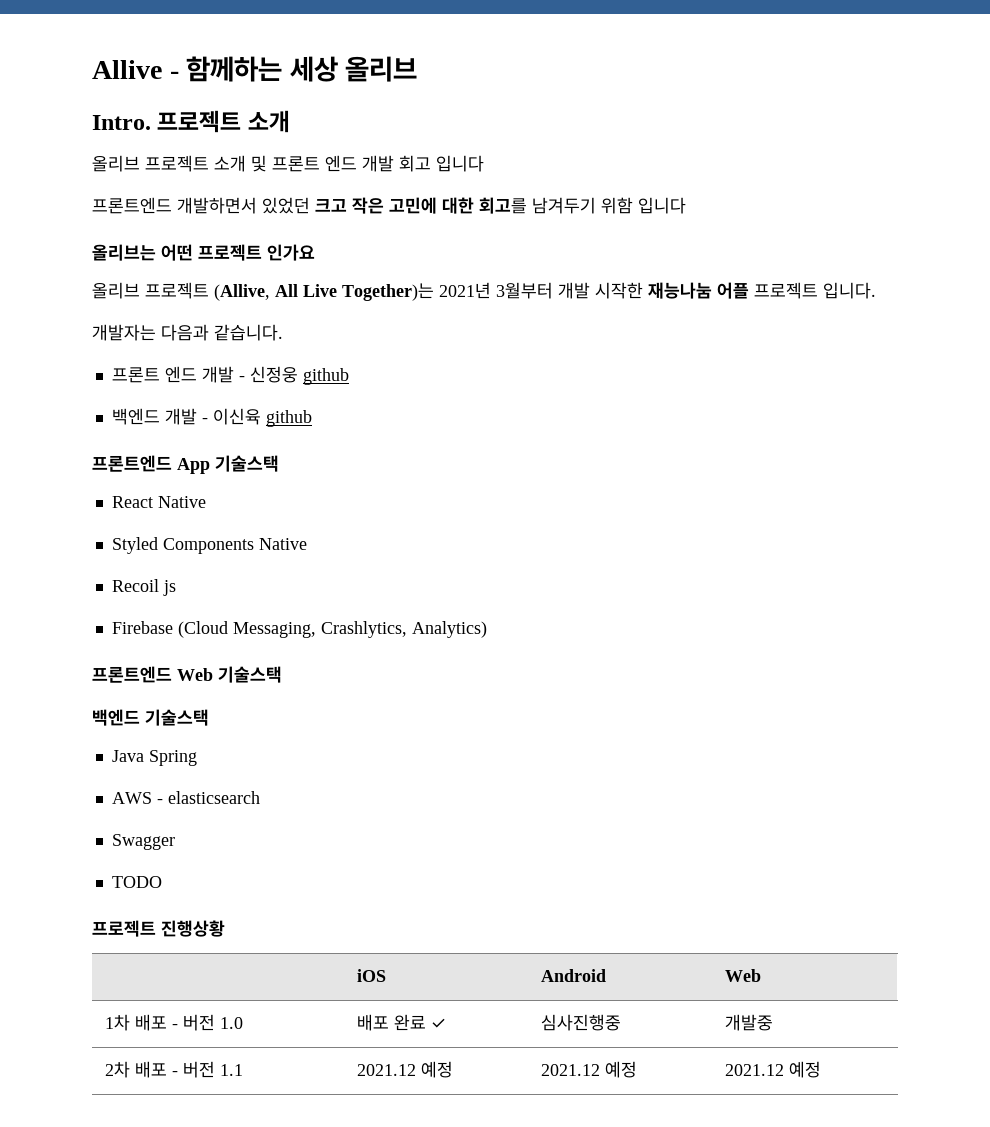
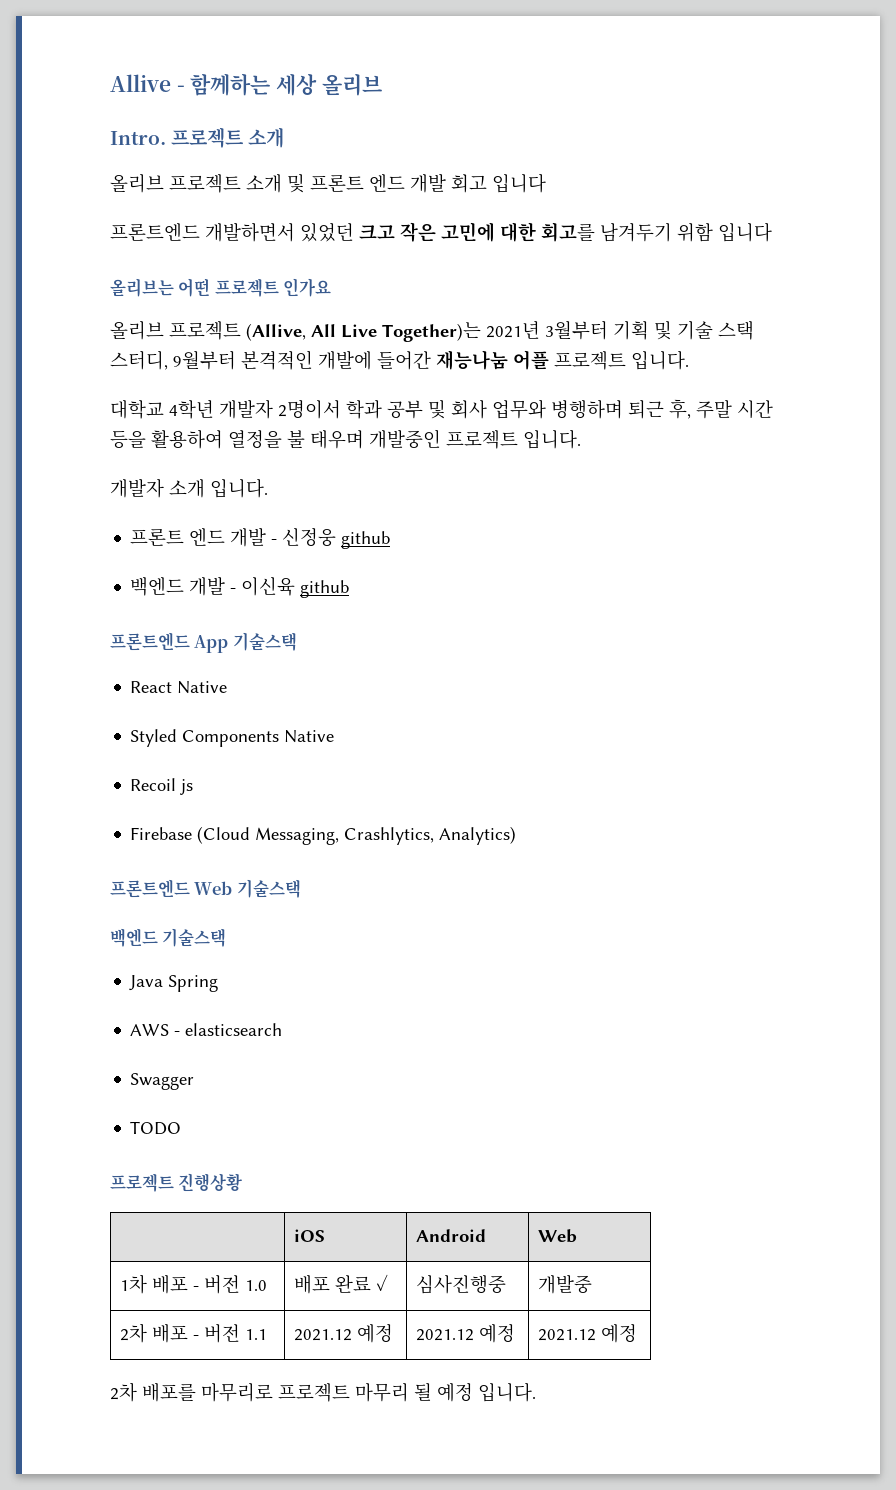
[558,282,876,299] [92,324,283,341] 개발 시작한 재능나눔 어플 프로젝트 입니다. // 개발자는 다음과 같습니다. -> [613,321,754,340] [110,350,689,370] [110,399,773,419] [110,429,581,449] [110,478,268,498] 기획 및 기술 스택 스터디, 9월부터 본격적인 개발에 들어간 재능나눔 어플 프로젝트 입니다. // 대학교 4학년 개발자 2명이서 학과 공부 및 회사 업무와 병행하며 퇴근 후, 주말 시간 등을 활용하여 열정을 불 태우며 개발중인 프로젝트 입니다. // 개발자 소개 입니다.
(822, 1069) none -> [110,1382,536,1402] // 2차 배포를 마무리로 프로젝트 마무리 될 예정 입니다.

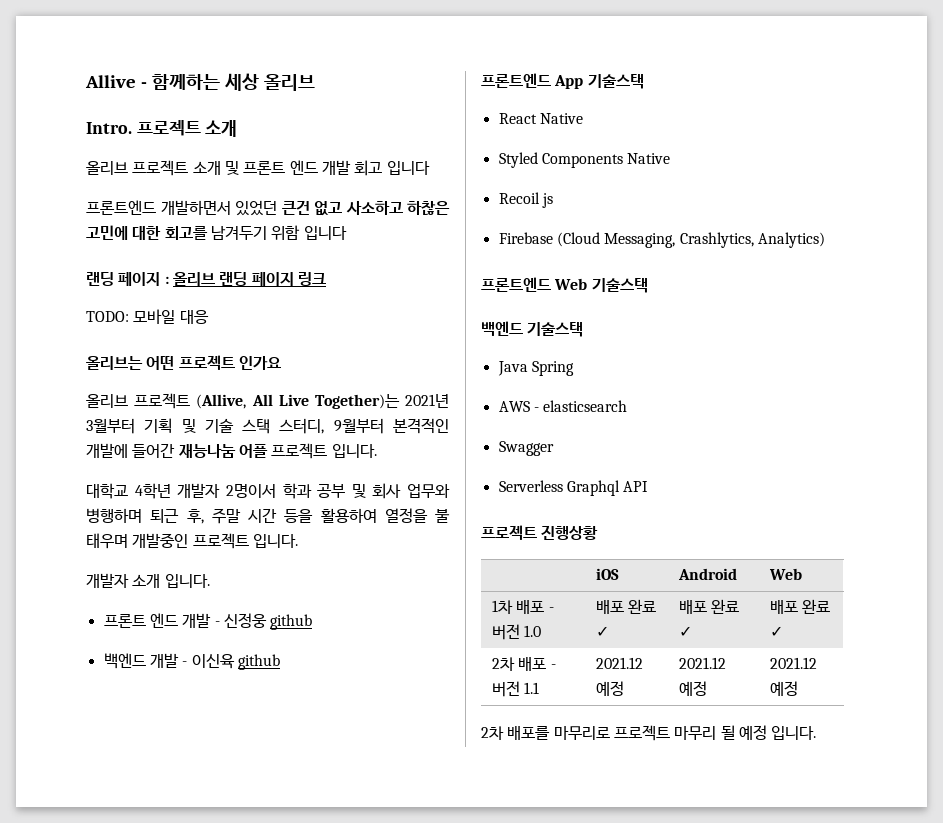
[359,222,436,242] 크고 작은 -> [281,200,450,216] 큰건 없고 사소하고 하찮은
(772, 232) none -> [86,272,326,286] [86,309,209,324] // 랜딩 페이지 : 올리브 랜딩 페이지 링크 // TODO: 모바일 대응
[130,1121,182,1135] TODO -> [498,480,649,496] Serverless Graphql API
[416,1275,507,1294] [538,1275,593,1294] 심사진행중 | 개발중 -> [678,599,740,614] [678,626,692,637] [769,599,831,614] [769,626,783,637] 배포 완료 ✓ | 배포 완료 ✓

